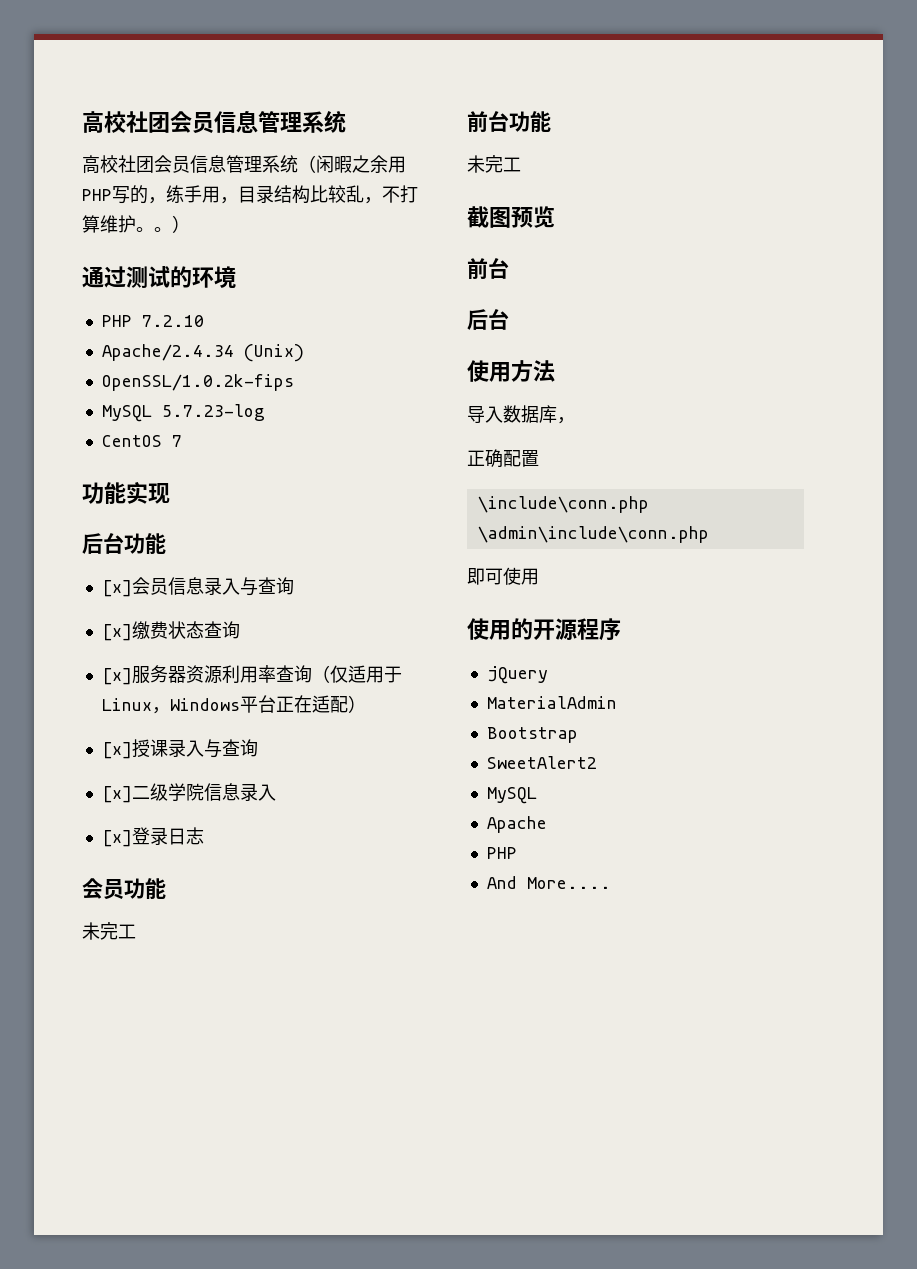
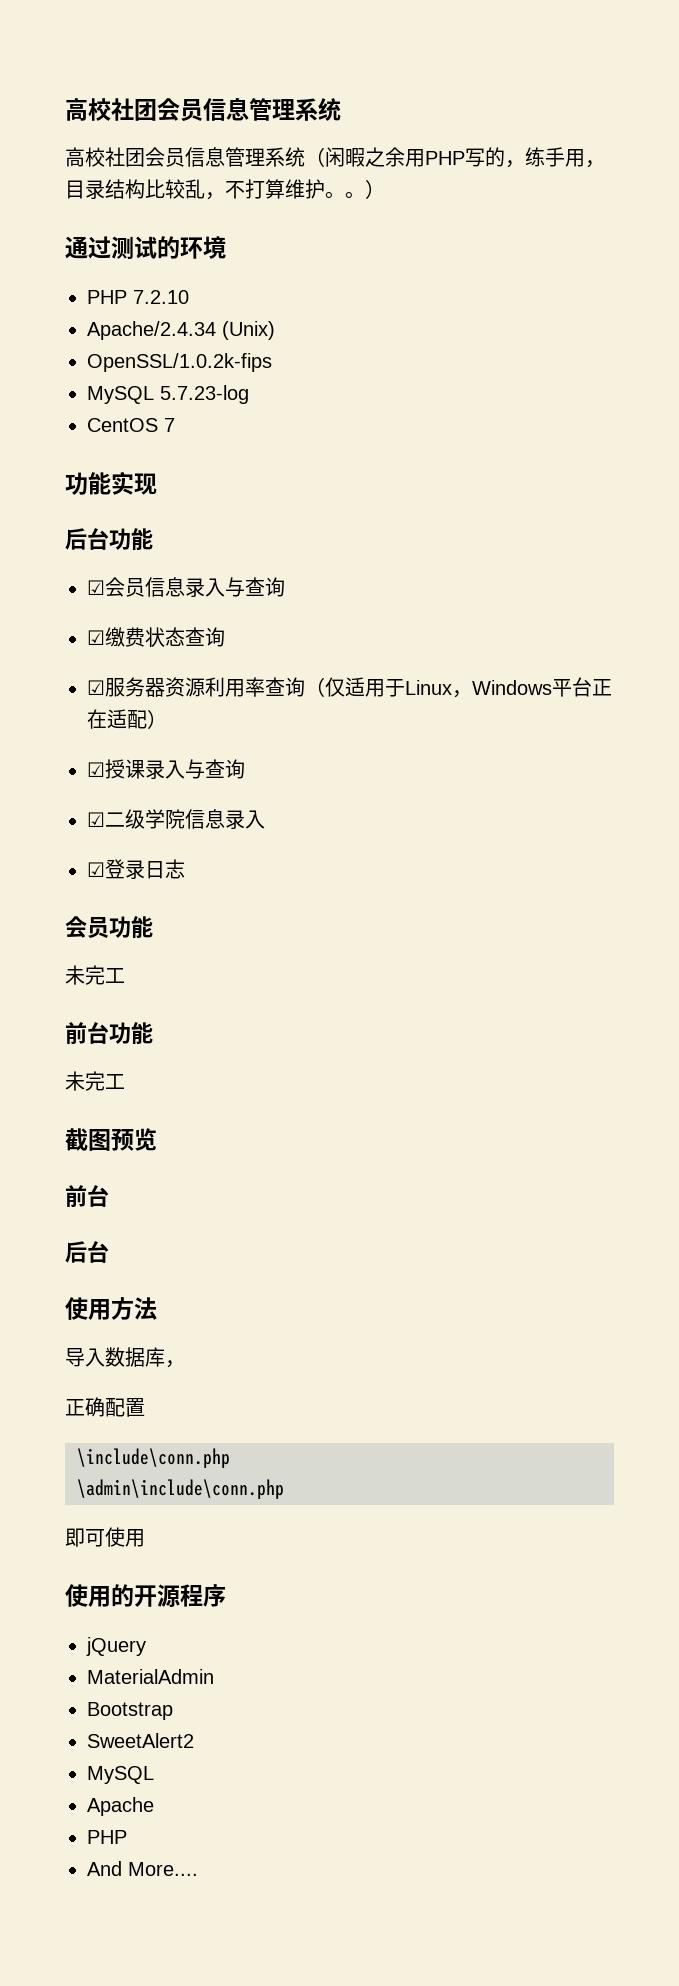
[101,580,132,597] [x] -> [87,580,105,595] ☑
[101,624,132,641] [x] -> [87,630,105,645] ☑
[101,668,132,685] [x] -> [87,680,105,695] ☑
[101,742,132,759] [x] -> [87,762,105,777] ☑
[101,786,132,803] [x] -> [87,812,105,827] ☑
[101,830,132,847] [x] -> [87,862,105,877] ☑

